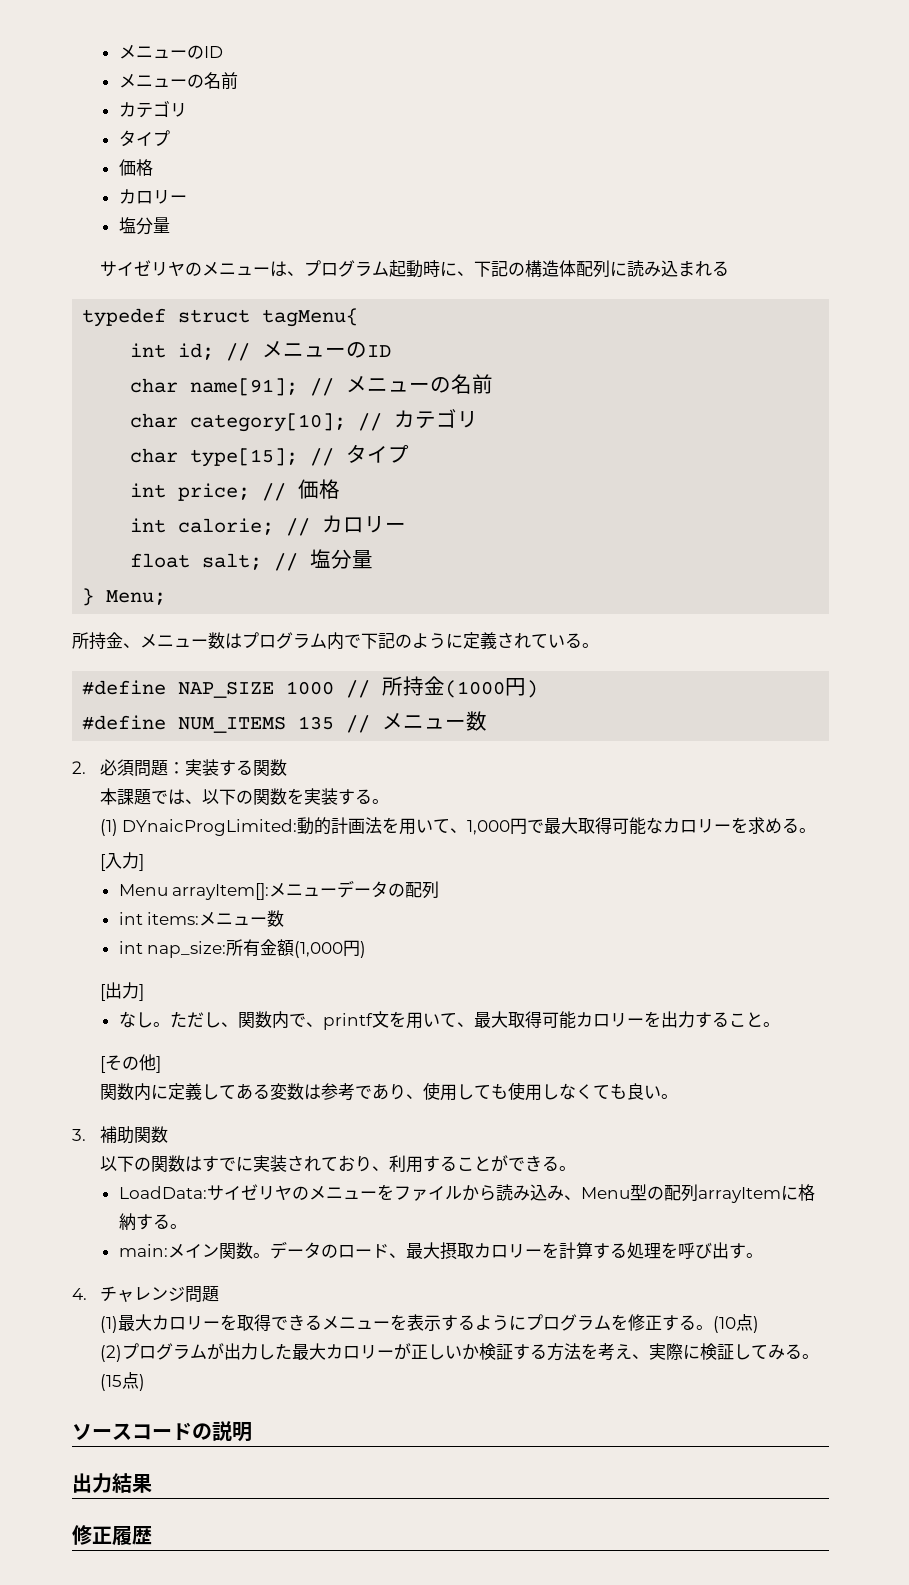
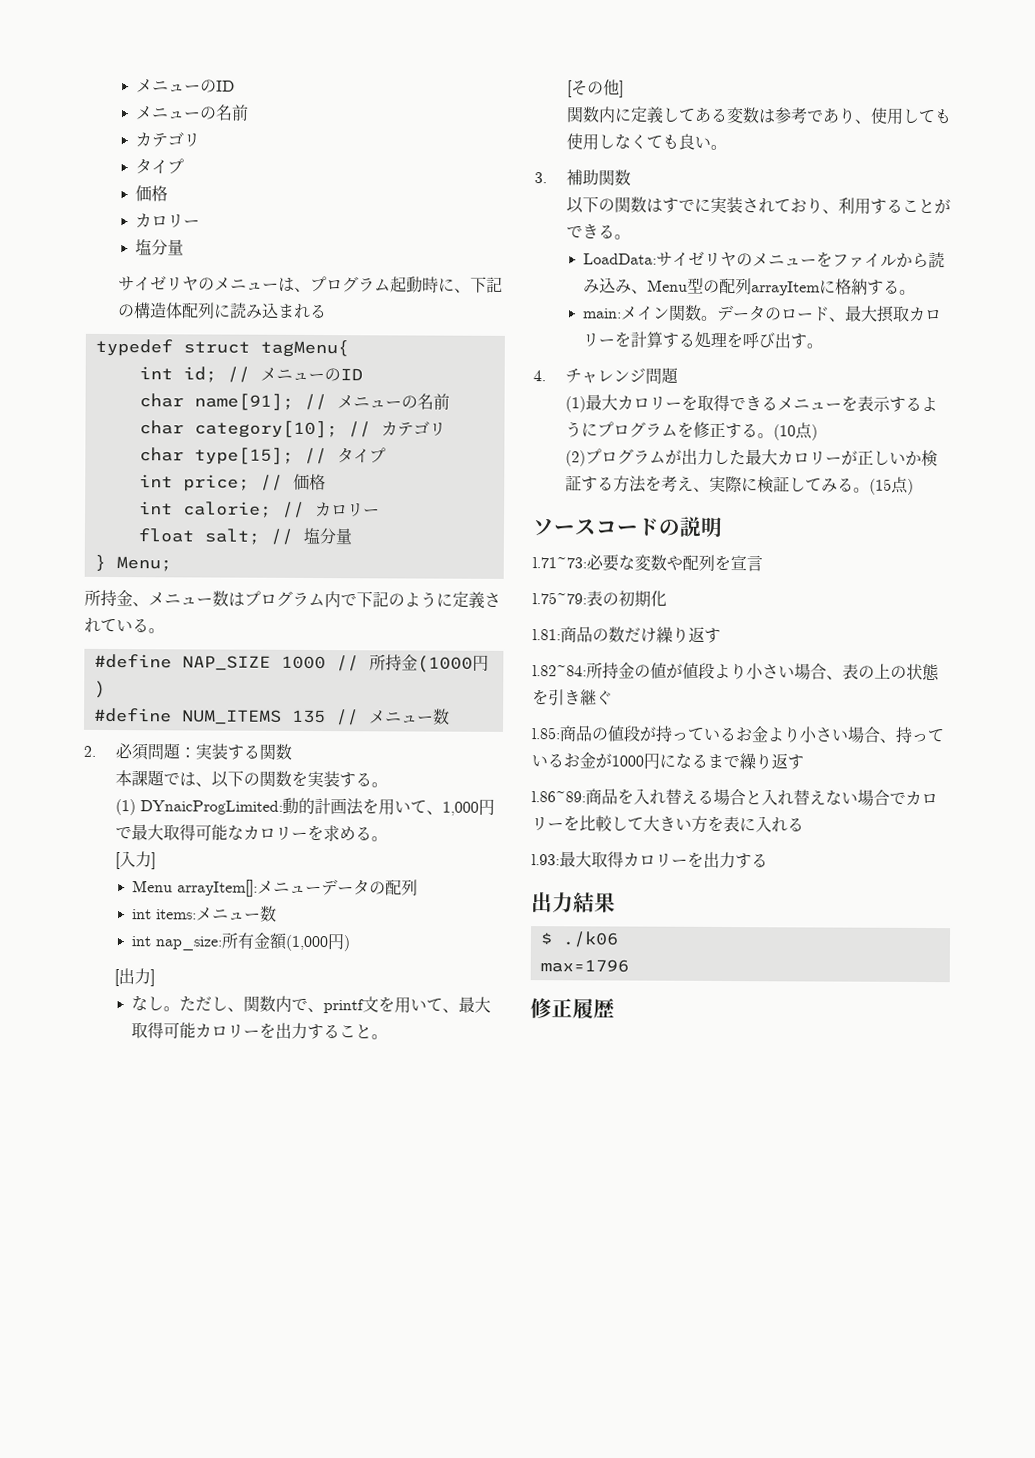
(252, 1432) none -> [532,554,763,572] [532,590,667,607] [532,626,721,644] [532,662,940,681] [532,689,613,707] [531,725,945,743] [531,752,804,770] [531,788,938,806] [531,815,804,833] [531,851,768,869] // l.71~73:必要な変数や配列を宣言 // l.75~79:表の初期化 // l.81:商品の数だけ繰り返す // l.82~84:所持金の値が値段より小さい場合、表の上の状態を引き継ぐ // l.85:商品の値段が持っているお金より小さい場合、持っているお金が1000円になるまで繰り返す // l.86~89:商品を入れ替える場合と入れ替えない場合でカロリーを比較して大きい方を表に入れる // l.93:最大取得カロリーを出力する
(152, 1483) none -> [539,931,619,948] [539,959,629,973] // $ ./k06 // max=1796

